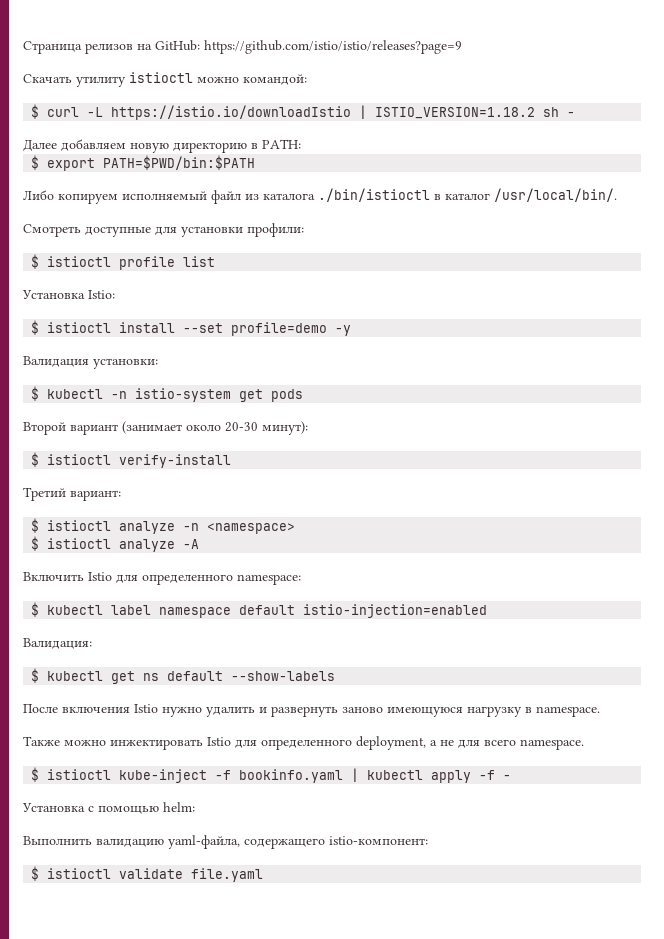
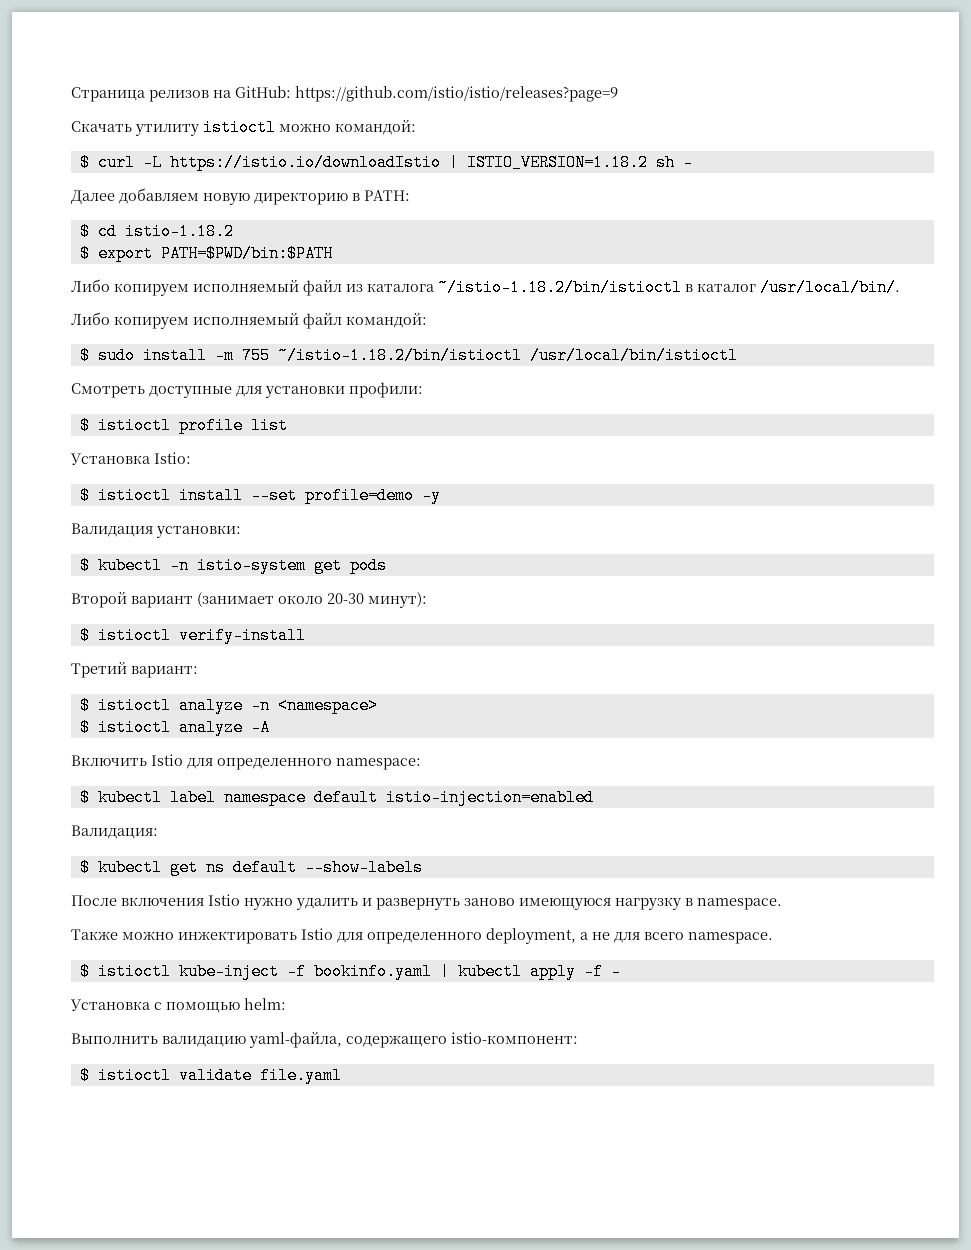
(301, 144) none -> [79,223,234,240] // $ cd istio-1.18.2
[318,188,430,202] ./bin/istioctl -> [438,279,682,296] ~/istio-1.18.2/bin/istioctl
(617, 195) none -> [71,312,427,329] [79,347,738,364] // Либо копируем исполняемый файл командой: // $ sudo install -m 755 ~/istio-1.18.2/bin/istioctl /usr/local/bin/istioctl

